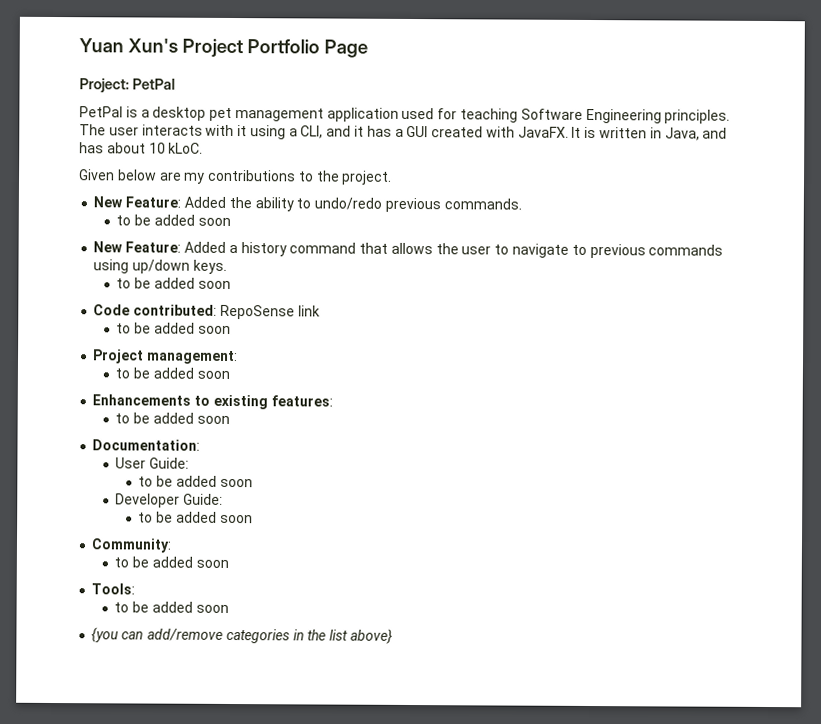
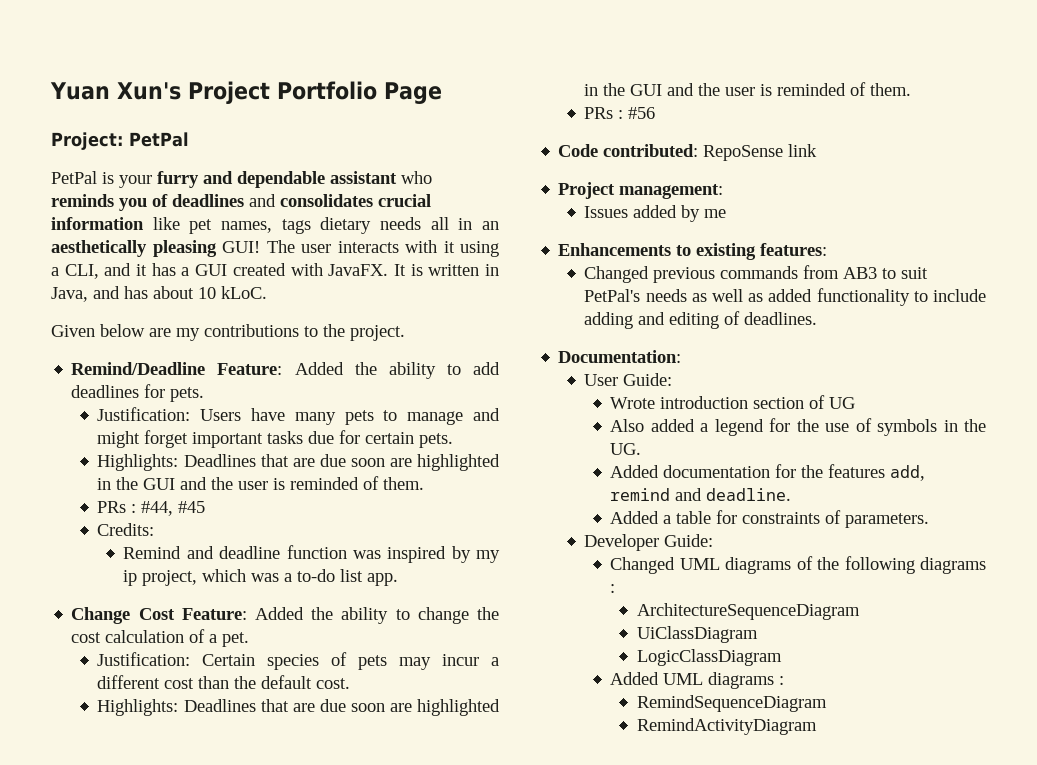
[140,106,731,124] a desktop pet management application used for teaching Software Engineering principles. -> [119,171,432,188] [51,194,431,211] [51,217,500,234] [51,240,260,257] your furry and dependable assistant who reminds you of deadlines and consolidates crucial information like pet names, tags dietary needs all in an aesthetically pleasing GUI!
[93,196,522,213] [116,214,231,226] [93,241,724,259] [93,259,227,274] [116,277,231,289] [93,304,320,320] [116,322,231,334] [92,349,239,365] [115,367,230,379] [92,394,333,410] [115,412,230,424] [92,439,201,451] [115,457,190,469] [138,475,253,488] [115,493,224,508] [138,511,253,524] [91,538,173,553] [114,556,229,568] [91,583,136,595] [114,601,229,613] [91,627,393,644] New Feature: Added the ability to undo/redo previous commands. // to be added soon // New Feature: Added a history command that allows the user to navigate to previous commands using up/down keys. // to be added soon // Code contributed: RepoSense link // to be added soon // Project management: // to be added soon // Enhancements to existing features: // to be added soon // Documentation: // User Guide: // to be added soon // Developer Guide: // to be added soon // Community: // to be added soon // Tools: // to be added soon // {you can add/remove categories in the list above} -> [71,362,500,379] [71,384,205,402] [97,407,500,425] [97,430,454,448] [97,454,501,471] [97,476,425,490] [97,501,206,516] [97,523,155,536] [123,545,500,563] [123,569,399,586] [71,607,500,624] [71,629,250,647] [97,652,499,670] [97,675,351,689] [97,699,501,716] [584,82,912,96] [584,107,656,119] [558,144,818,161] [558,182,724,199] [584,205,727,222] [558,243,828,260] [584,265,929,283] [584,288,986,306] [584,311,818,329] [558,350,682,363] [584,373,673,386] [610,395,856,409] [610,418,987,436] [610,443,642,455] [610,464,926,481] [610,488,792,501] [610,510,930,528] [584,534,714,551] [610,556,986,574] [610,584,616,593] [636,603,860,620] [636,626,758,643] [636,649,782,666] [610,672,785,689] [636,695,827,712] [636,718,817,735] Remind/Deadline Feature: Added the ability to add deadlines for pets. // Justification: Users have many pets to manage and might forget important tasks due for certain pets. // Highlights: Deadlines that are due soon are highlighted in the GUI and the user is reminded of them. // PRs : #44, #45 // Credits: // Remind and deadline function was inspired by my ip project, which was a to-do list app. // Change Cost Feature: Added the ability to change the cost calculation of a pet. // Justification: Certain species of pets may incur a different cost than the default cost. // Highlights: Deadlines that are due soon are highlighted in the GUI and the user is reminded of them. // PRs : #56 // Code contributed: RepoSense link // Project management: // Issues added by me // Enhancements to existing features: // Changed previous commands from AB3 to suit PetPal's needs as well as added functionality to include adding and editing of deadlines. // Documentation: // User Guide: // Wrote introduction section of UG // Also added a legend for the use of symbols in the UG. // Added documentation for the features add, remind and deadline. // Added a table for constraints of parameters. // Developer Guide: // Changed UML diagrams of the following diagrams : // ArchitectureSequenceDiagram // UiClassDiagram // LogicClassDiagram // Added UML diagrams : // RemindSequenceDiagram // RemindActivityDiagram

